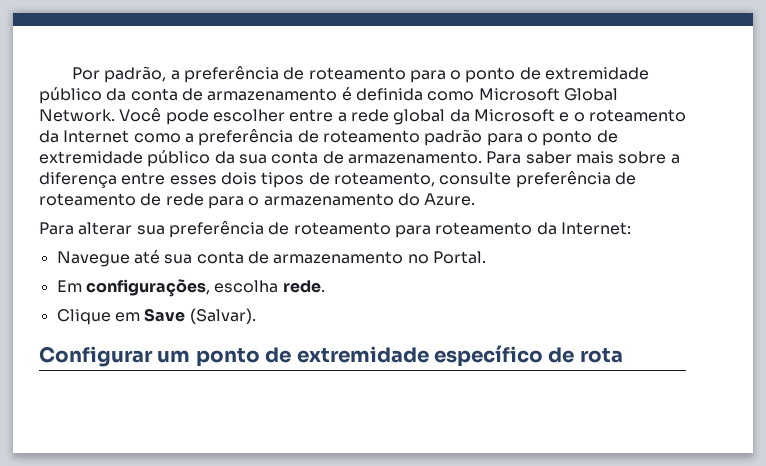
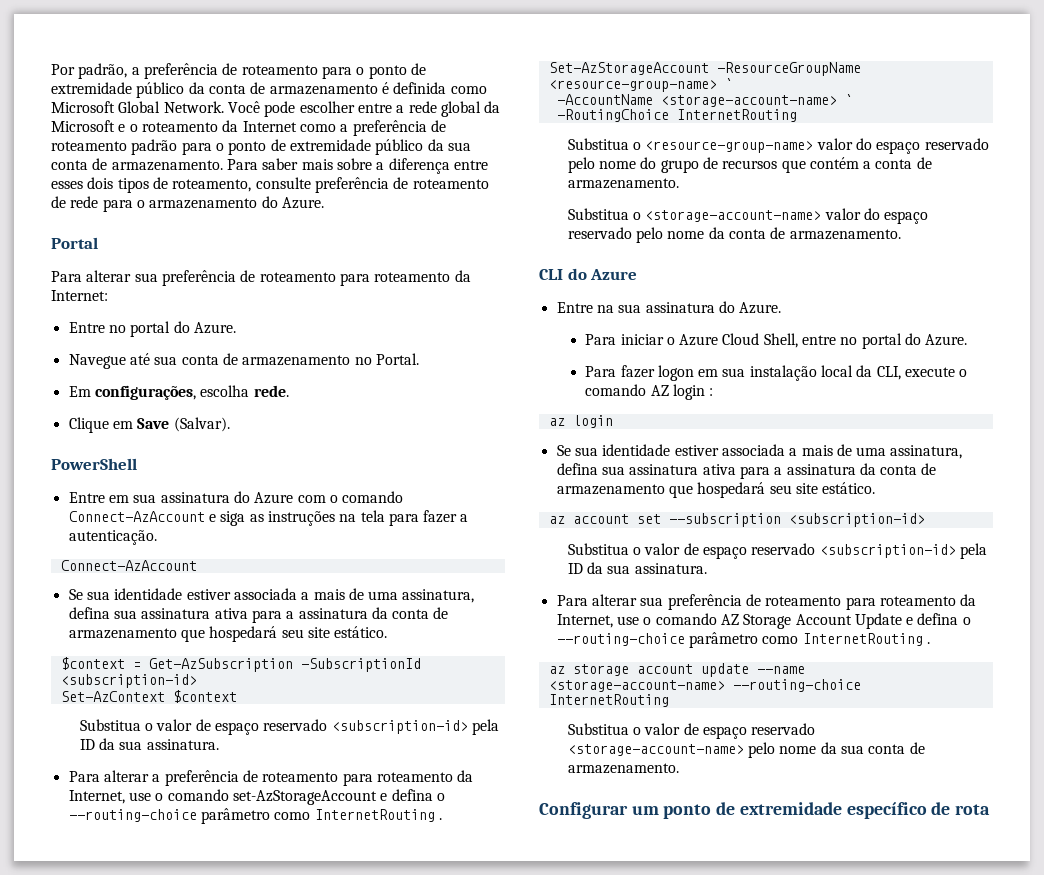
(476, 199) none -> [51,237,98,249] // Portal
(631, 228) none -> [68,321,236,337] // Entre no portal do Azure.
(256, 316) none -> [51,458,137,470] [68,491,404,504] [68,510,469,526] [68,530,157,545] [60,560,197,571] [68,588,475,603] [68,607,449,623] [68,626,388,642] [60,657,421,672] [60,674,197,688] [60,690,237,703] [79,719,499,735] [79,738,219,750] [68,770,474,786] [68,789,445,805] [68,808,442,824] [548,62,861,76] [548,78,733,92] [556,94,853,107] [556,109,797,122] [567,138,989,154] [567,157,932,173] [567,178,679,189] [567,208,929,224] [567,227,901,243] [539,268,638,280] [556,301,782,314] [585,333,968,349] [585,365,968,381] [585,384,714,400] [548,415,613,428] [556,444,963,459] [556,463,937,479] [556,482,876,498] [548,513,925,527] [567,543,987,559] [567,562,707,574] [556,594,977,610] [556,613,971,629] [556,632,930,648] [548,663,805,677] [548,679,861,692] [548,694,669,707] [567,723,816,739] [567,742,925,758] [567,763,679,774] // PowerShell // Entre em sua assinatura do Azure com o comando Connect-AzAccount e siga as instruções na tela para fazer a autenticação. // Connect-AzAccount // Se sua identidade estiver associada a mais de uma assinatura, defina sua assinatura ativa para a assinatura da conta de armazenamento que hospedará seu site estático. // $context = Get-AzSubscription -SubscriptionId <subscription-id> // Set-AzContext $context // Substitua o valor de espaço reservado <subscription-id> pela ID da sua assinatura. // Para alterar a preferência de roteamento para roteamento da Internet, use o comando set-AzStorageAccount e defina o --routing-choice parâmetro como InternetRouting . // Set-AzStorageAccount -ResourceGroupName <resource-group-name> ` // -AccountName <storage-account-name> ` // -RoutingChoice InternetRouting // Substitua o <resource-group-name> valor do espaço reservado pelo nome do grupo de recursos que contém a conta de armazenamento. // Substitua o <storage-account-name> valor do espaço reservado pelo nome da conta de armazenamento. // CLI do Azure // Entre na sua assinatura do Azure. // Para iniciar o Azure Cloud Shell, entre no portal do Azure. // Para fazer logon em sua instalação local da CLI, execute o comando AZ login : // az login // Se sua identidade estiver associada a mais de uma assinatura, defina sua assinatura ativa para a assinatura da conta de armazenamento que hospedará seu site estático. // az account set --subscription <subscription-id> // Substitua o valor de espaço reservado <subscription-id> pela ID da sua assinatura. // Para alterar sua preferência de roteamento para roteamento da Internet, use o comando AZ Storage Account Update e defina o --routing-choice parâmetro como InternetRouting . // az storage account update --name <storage-account-name> --routing-choice InternetRouting // Substitua o valor de espaço reservado <storage-account-name> pelo nome da sua conta de armazenamento.

